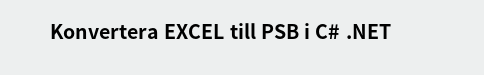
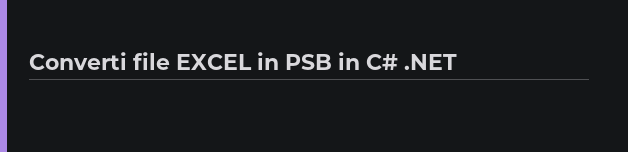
[50,23,311,39] Konvertera EXCEL till PSB i -> [29,52,360,70] Converti file EXCEL in PSB in

